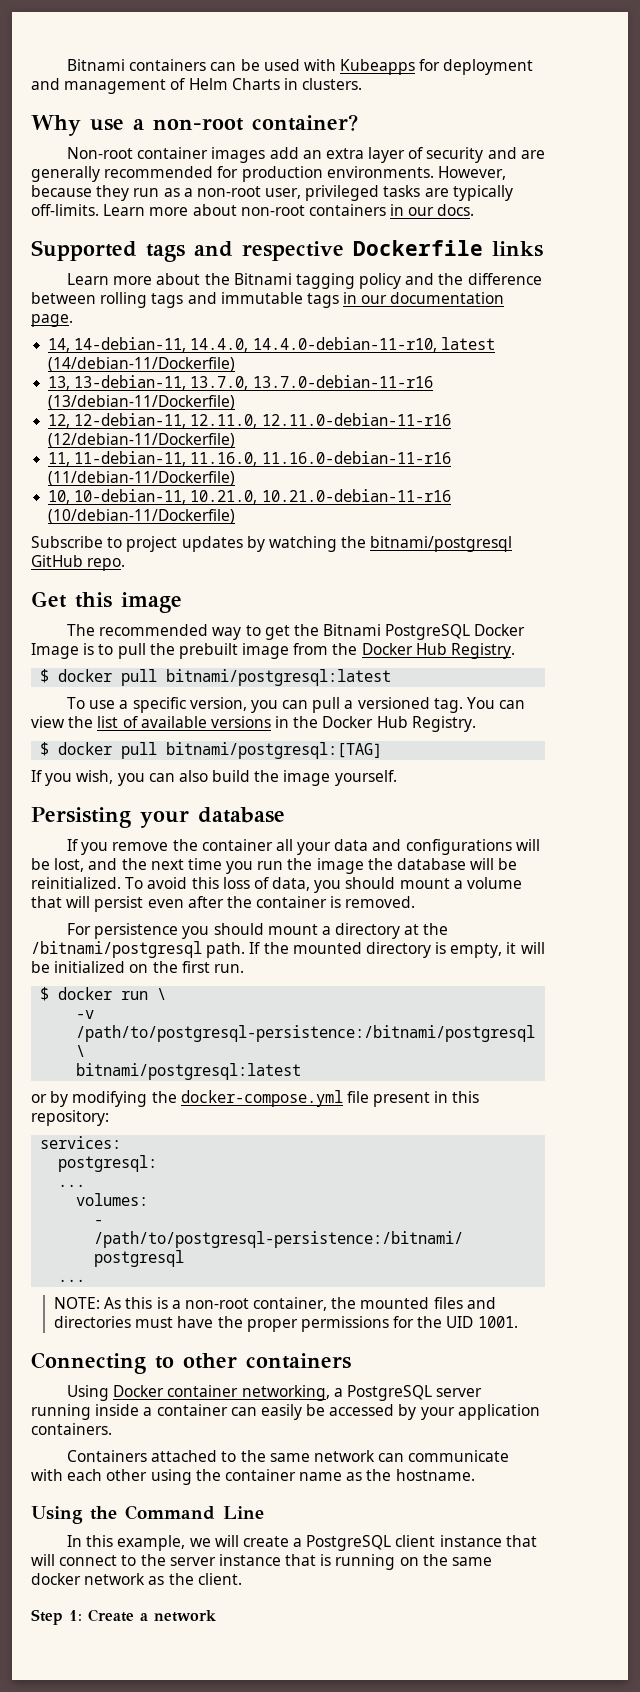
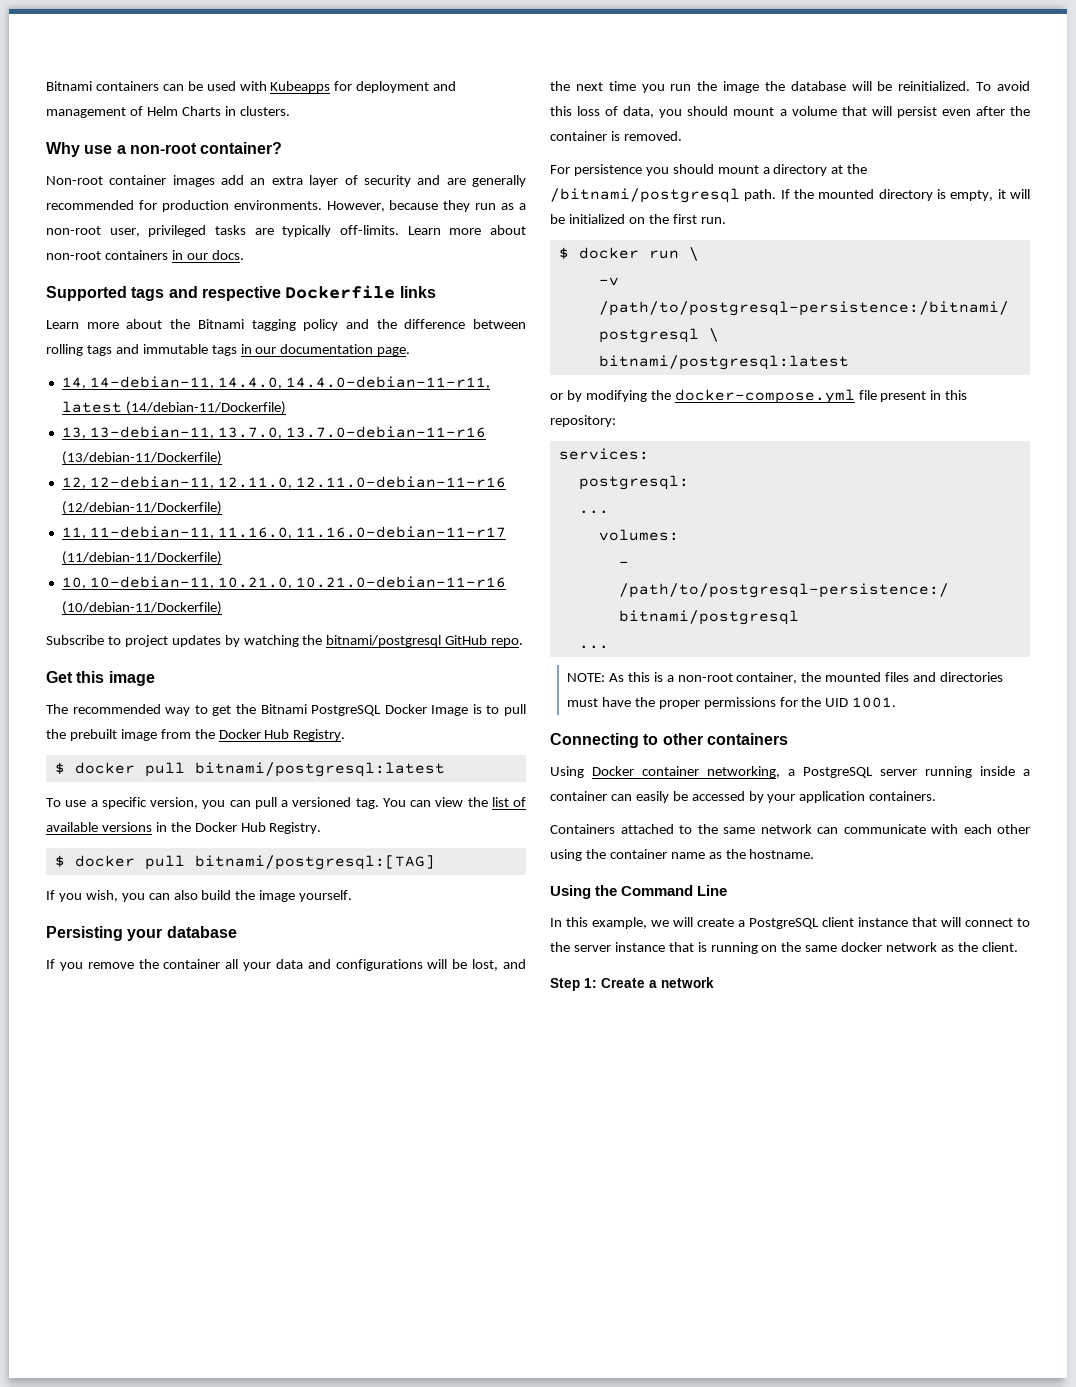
[252,337,437,352] 14.4.0-debian-11-r10, -> [285,376,490,389] 14.4.0-debian-11-r11,
[261,451,451,464] 11.16.0-debian-11-r16 -> [295,526,506,538] 11.16.0-debian-11-r17

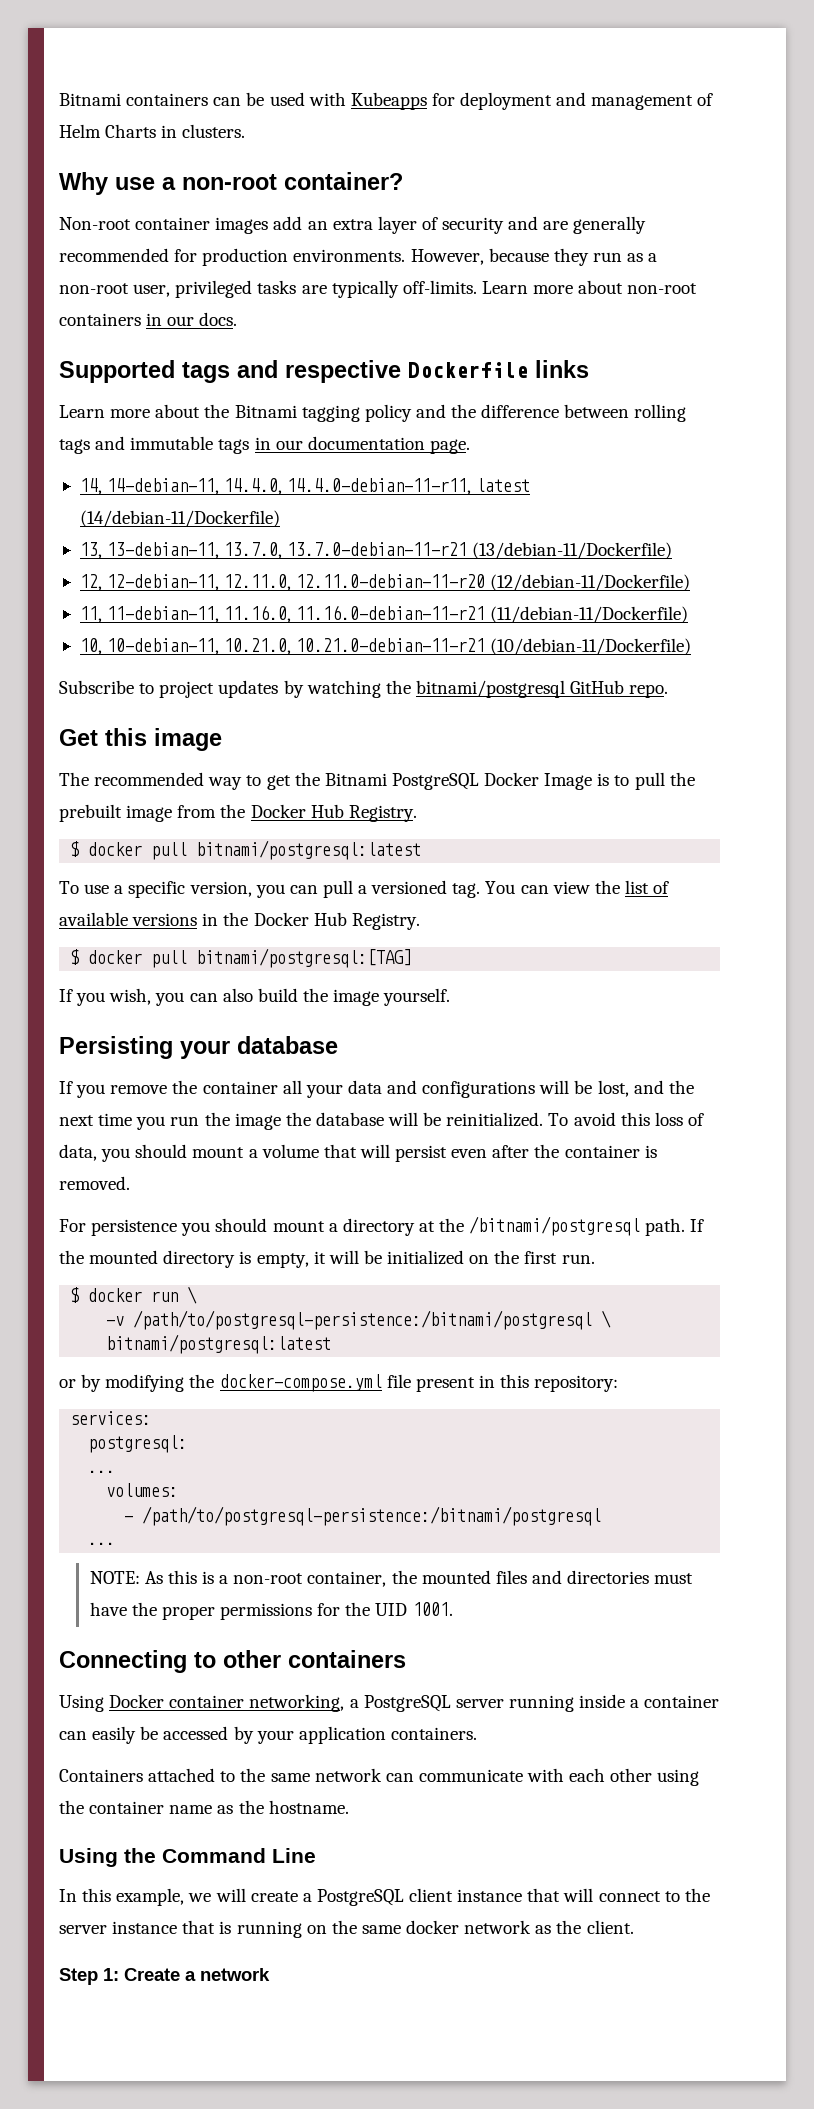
[285,426,486,438] 13.7.0-debian-11-r16 -> [287,542,468,556] 13.7.0-debian-11-r21
[295,476,506,488] 12.11.0-debian-11-r16 -> [296,574,486,588] 12.11.0-debian-11-r20
[295,526,506,538] 11.16.0-debian-11-r17 -> [296,605,486,620] 11.16.0-debian-11-r21
[295,576,506,588] 10.21.0-debian-11-r16 -> [296,638,486,652] 10.21.0-debian-11-r21

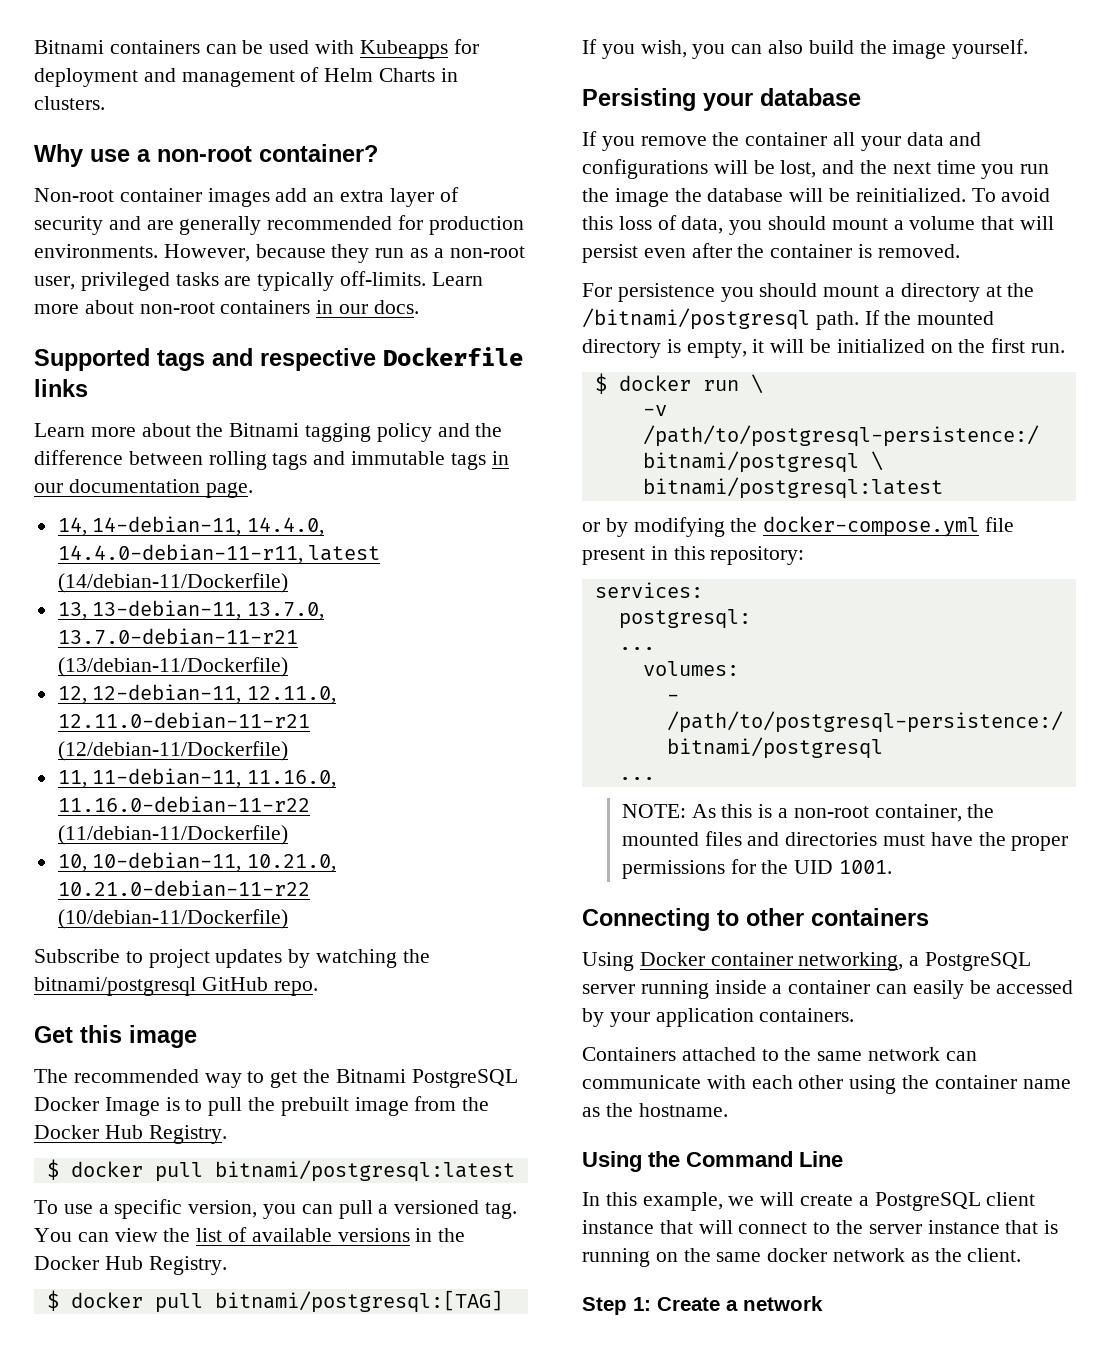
[296,574,486,588] 12.11.0-debian-11-r20 -> [57,712,310,729] 12.11.0-debian-11-r21
[296,605,486,620] 11.16.0-debian-11-r21 -> [57,796,310,813] 11.16.0-debian-11-r22
[296,638,486,652] 10.21.0-debian-11-r21 -> [57,880,310,897] 10.21.0-debian-11-r22

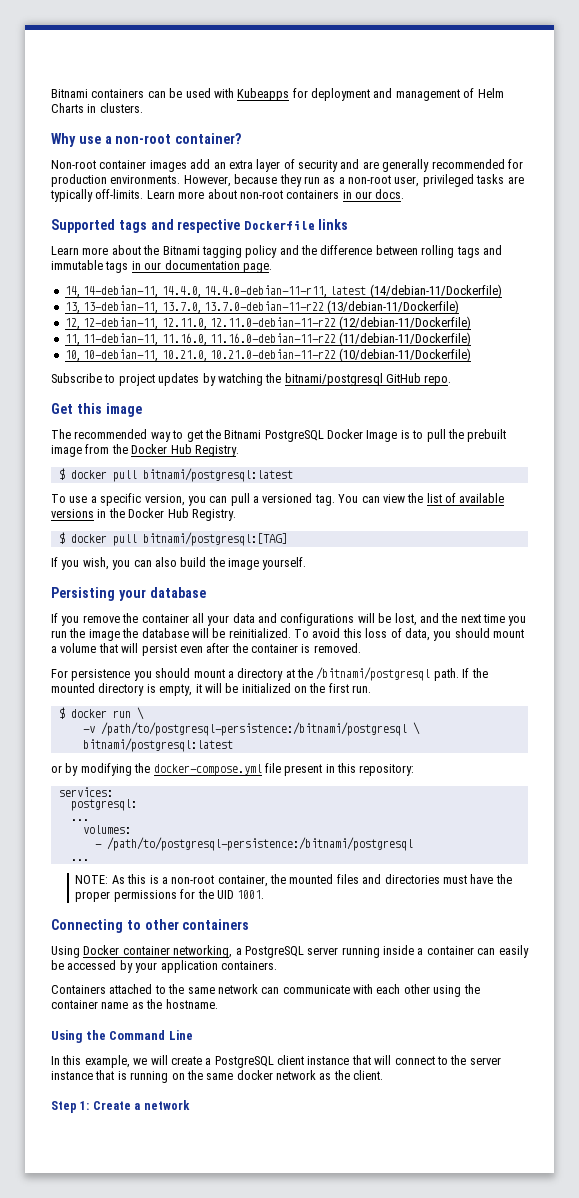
[57,628,298,645] 13.7.0-debian-11-r21 -> [203,301,324,311] 13.7.0-debian-11-r22
[57,712,310,729] 12.11.0-debian-11-r21 -> [209,317,336,327] 12.11.0-debian-11-r22

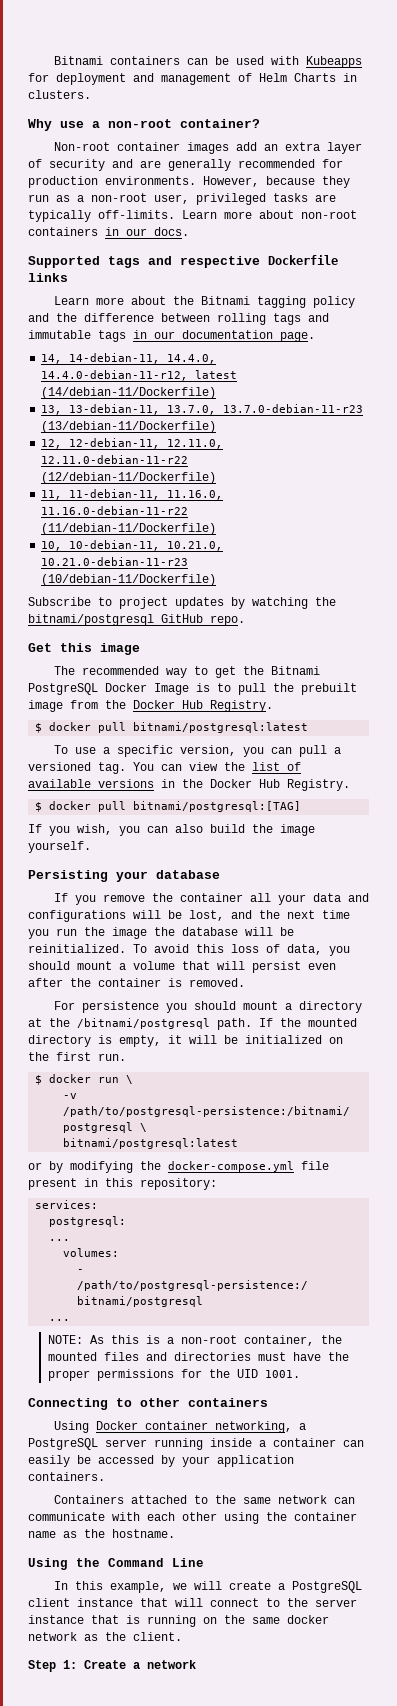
[203,285,327,298] 14.4.0-debian-11-r11, -> [41,370,189,381] 14.4.0-debian-11-r12,
[203,301,324,311] 13.7.0-debian-11-r22 -> [223,404,364,413] 13.7.0-debian-11-r23
[209,349,336,359] 10.21.0-debian-11-r22 -> [41,557,189,566] 10.21.0-debian-11-r23

